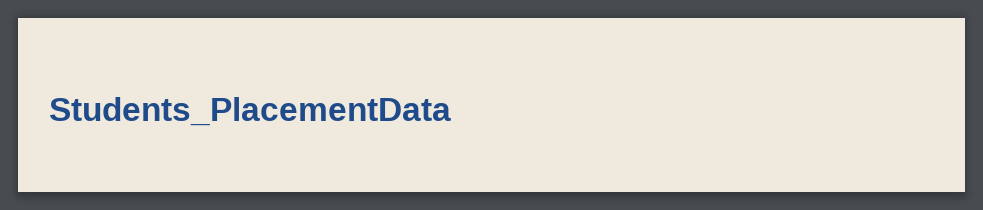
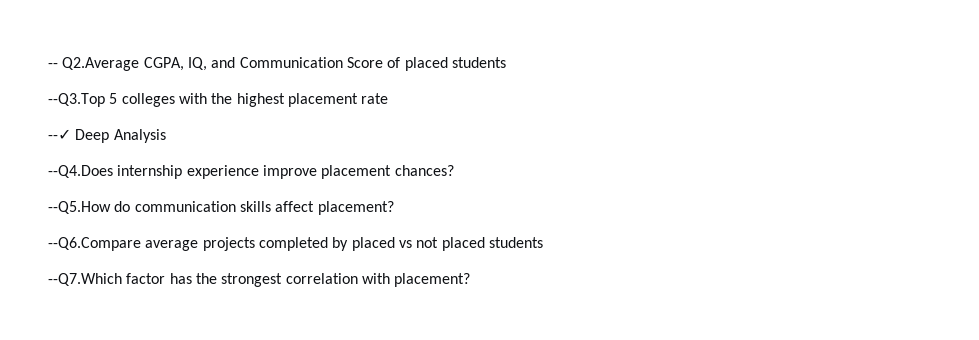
[49,97,451,126] Students_PlacementData -> [48,57,506,71] [48,93,389,107] [48,129,166,143] [48,165,454,179] [48,201,394,215] [48,237,543,251] [48,273,471,287] -- Q2.Average CGPA, IQ, and Communication Score of placed students // --Q3.Top 5 colleges with the highest placement rate // --✓ Deep Analysis // --Q4.Does internship experience improve placement chances? // --Q5.How do communication skills affect placement? // --Q6.Compare average projects completed by placed vs not placed students // --Q7.Which factor has the strongest correlation with placement?

